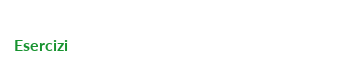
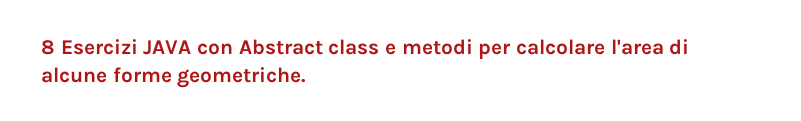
[14,40,68,51] Esercizi -> [41,39,690,59] [41,67,307,88] 8 Esercizi JAVA con Abstract class e metodi per calcolare l'area di alcune forme geometriche.

